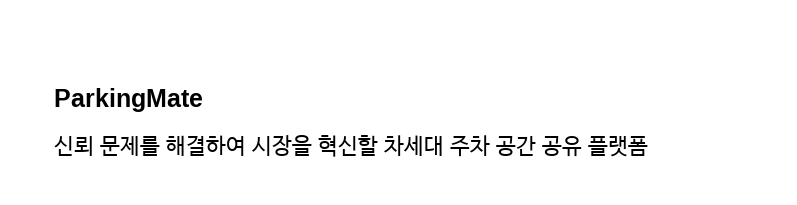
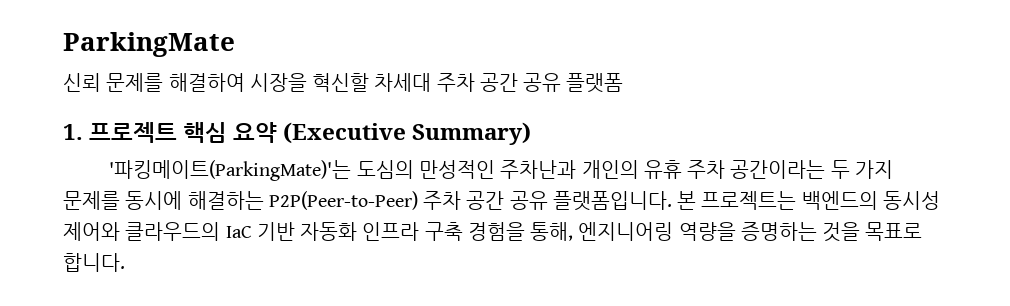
(648, 146) none -> [63,122,532,145] [109,160,893,181] [63,191,940,211] [63,222,923,242] [63,253,125,272] // 1. 프로젝트 핵심 요약 (Executive Summary) // '파킹메이트(ParkingMate)'는 도심의 만성적인 주차난과 개인의 유휴 주차 공간이라는 두 가지 문제를 동시에 해결하는 P2P(Peer-to-Peer) 주차 공간 공유 플랫폼입니다. 본 프로젝트는 백엔드의 동시성 제어와 클라우드의 IaC 기반 자동화 인프라 구축 경험을 통해, 엔지니어링 역량을 증명하는 것을 목표로 합니다.

